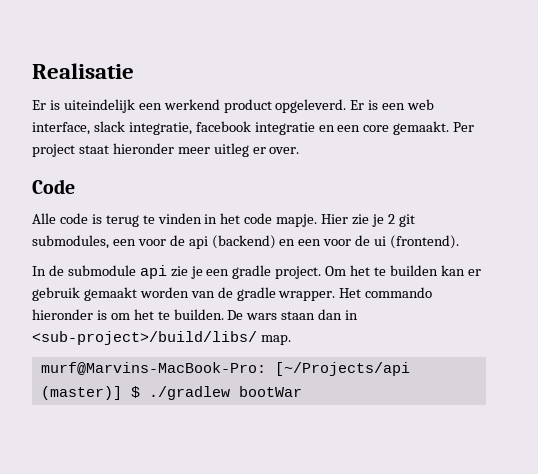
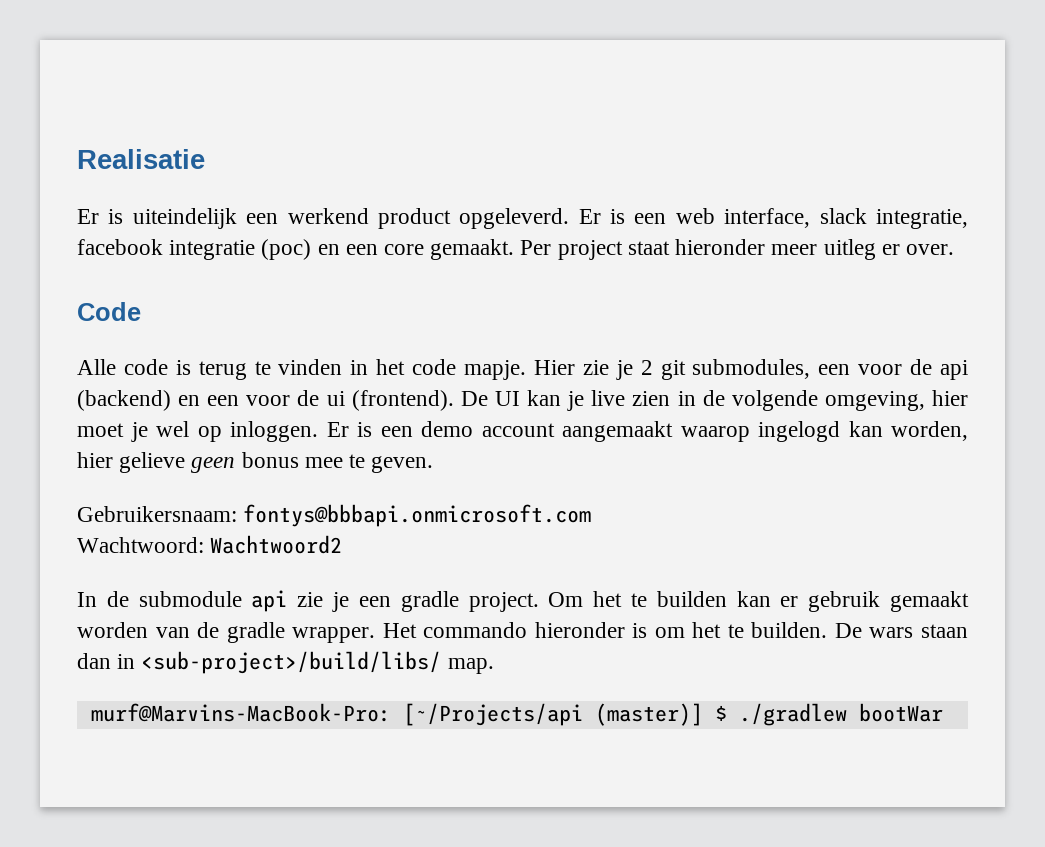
(315, 128) none -> [261,239,312,260] (poc)
(460, 242) none -> [460,390,969,411] [77,421,968,442] [77,452,434,473] [77,504,592,527] [77,535,343,554] De UI kan je live zien in de volgende omgeving, hier moet je wel op inloggen. Er is een demo account aangemaakt waarop ingelogd kan worden, hier gelieve geen bonus mee te geven. // Gebruikersnaam: fontys@bbbapi.onmicrosoft.com // Wachtwoord: Wachtwoord2

